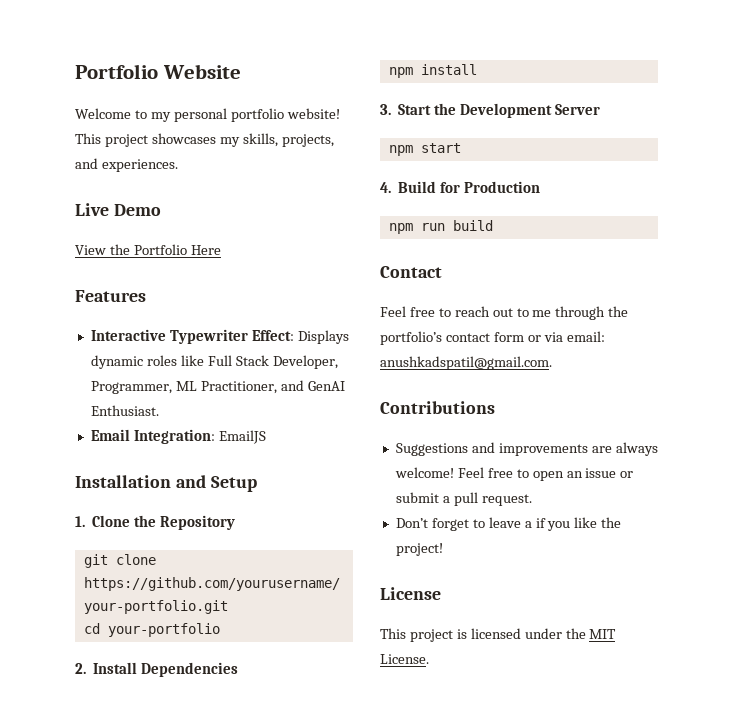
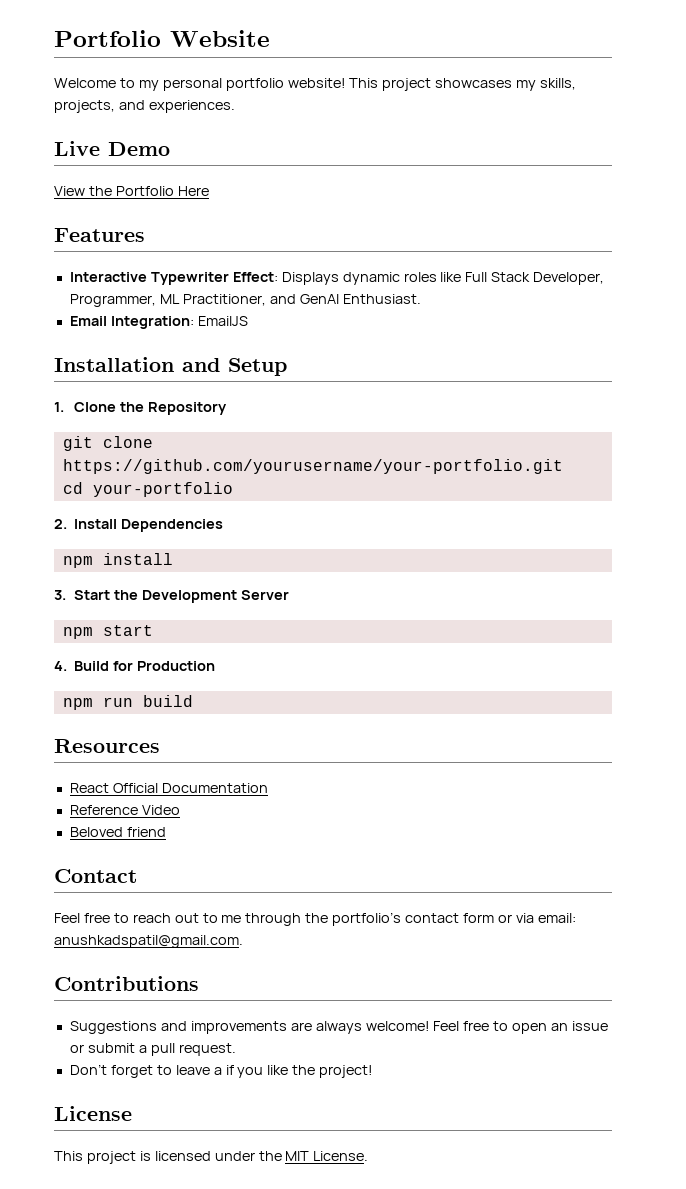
(493, 225) none -> [54,739,160,753] [69,783,268,793] [69,805,180,815] [69,827,166,837] // Resources // React Official Documentation // Reference Video // Beloved friend

